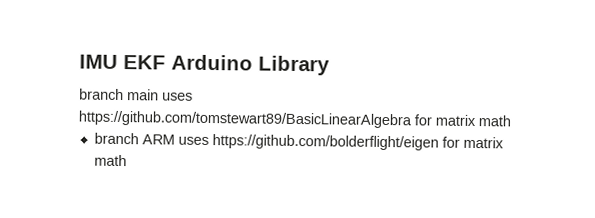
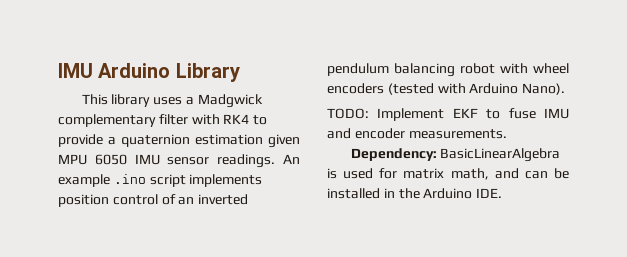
[79,54,166,70] IMU EKF -> [58,63,93,78] IMU
[79,88,193,101] [78,110,511,129] [93,132,504,151] [93,154,127,167] branch main uses https://github.com/tomstewart89/BasicLinearAlgebra for matrix math // branch ARM uses https://github.com/bolderflight/eigen for matrix math -> [81,94,263,108] [58,114,268,127] [58,134,300,148] [58,154,300,168] [58,174,263,187] [58,194,249,207] [327,63,569,77] [327,83,566,95] [327,108,569,121] [327,128,507,139] [350,148,561,162] [327,168,569,180] [327,188,503,199] This library uses a Madgwick complementary filter with RK4 to provide a quaternion estimation given MPU 6050 IMU sensor readings. An example .ino script implements position control of an inverted pendulum balancing robot with wheel encoders (tested with Arduino Nano). // TODO: Implement EKF to fuse IMU and encoder measurements. // Dependency: BasicLinearAlgebra is used for matrix math, and can be installed in the Arduino IDE.

